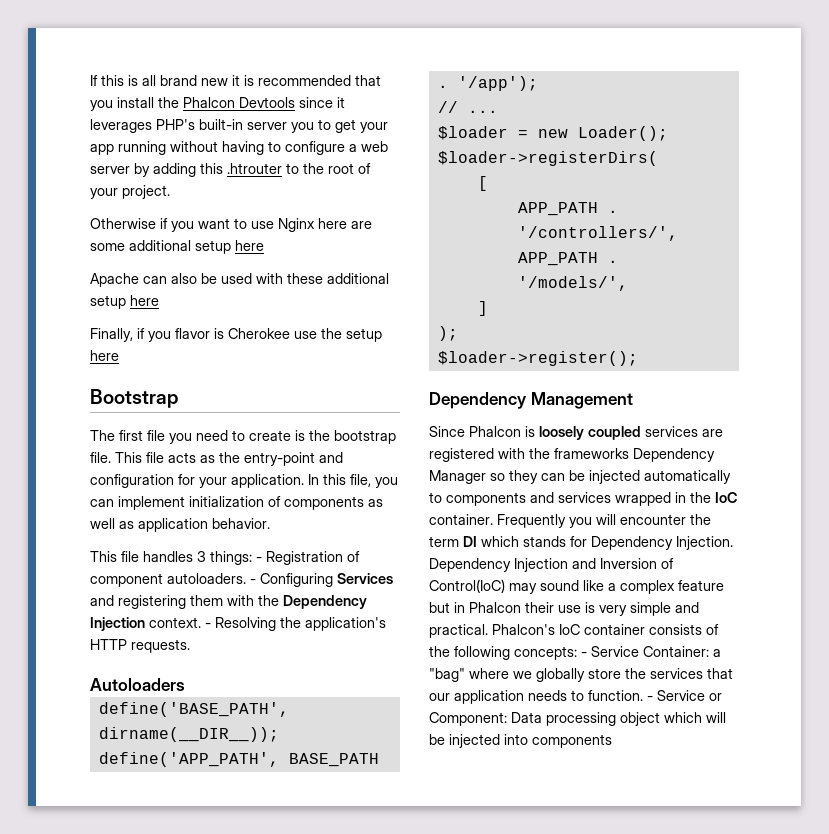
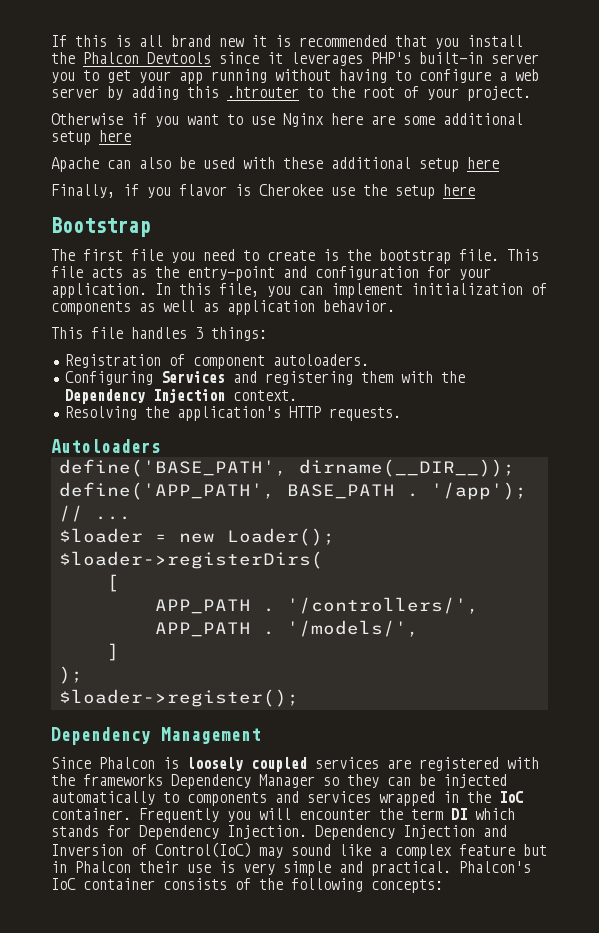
[256,557,262,562] - -> (267, 334) //
[250,579,256,584] - -> (369, 360) //
[205,623,211,628] - -> (297, 395) //
[581,646,721,657] [429,668,733,682] [429,690,722,704] [429,712,726,726] [429,734,612,748] - Service Container: a "bag" where we globally store the services that our application needs to function. - Service or Component: Data processing object which will be injected into components -> (443, 886) none

